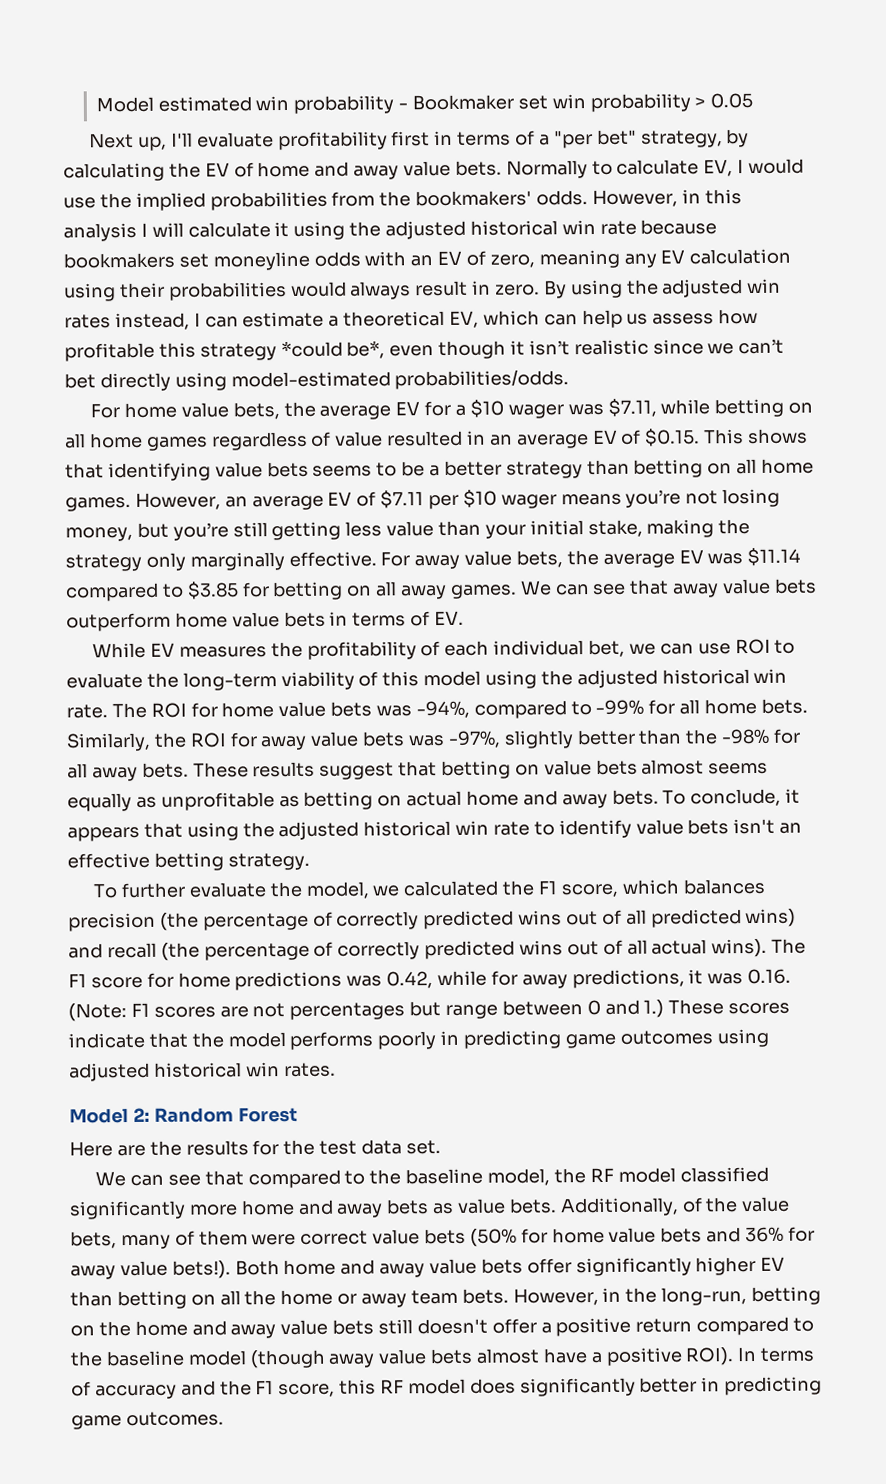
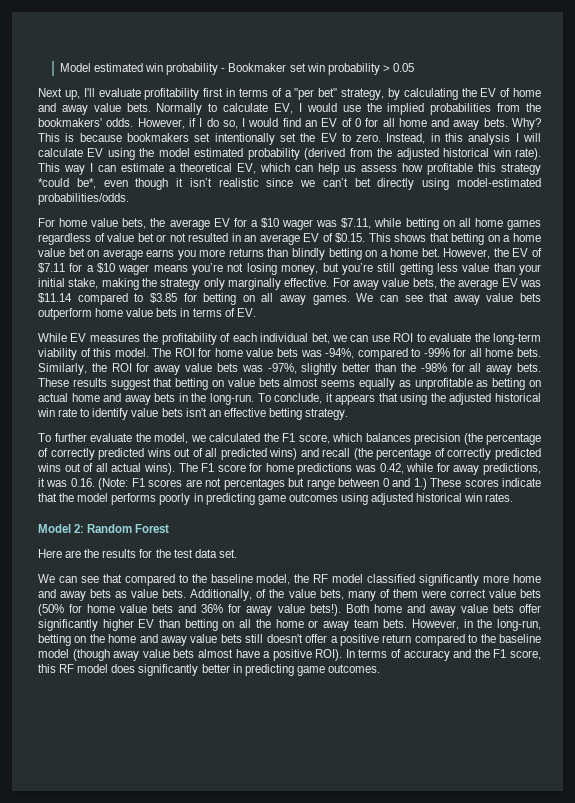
(678, 198) none -> [188,118,542,130] [38,133,426,145] if I do so, I would find an EV of 0 for all home and away bets. Why? This is because bookmakers set intentionally set the EV to zero. Instead,
[274,219,718,240] [63,248,792,271] [64,278,782,302] [64,312,190,331] it using the adjusted historical win rate because bookmakers set moneyline odds with an EV of zero, meaning any EV calculation using their probabilities would always result in zero. By using the adjusted win rates instead, -> [87,148,541,160] [38,163,85,175] EV using the model estimated probability (derived from the adjusted historical win rate). This way
(384, 439) none -> [137,233,186,242] bet or not
[107,458,815,482] [65,492,324,512] identifying value bets seems to be a better strategy than betting on all home games. However, an average -> [451,233,542,245] [38,248,509,260] betting on a home value bet on average earns you more returns than blindly betting on a home bet. However, the
[428,494,460,510] per -> [69,263,94,272] for a
[423,668,788,689] [66,704,108,719] model using the adjusted historical win rate. -> [114,348,149,357] model.
[611,789,659,805] bets. -> [154,393,254,405] bets in the long-run.

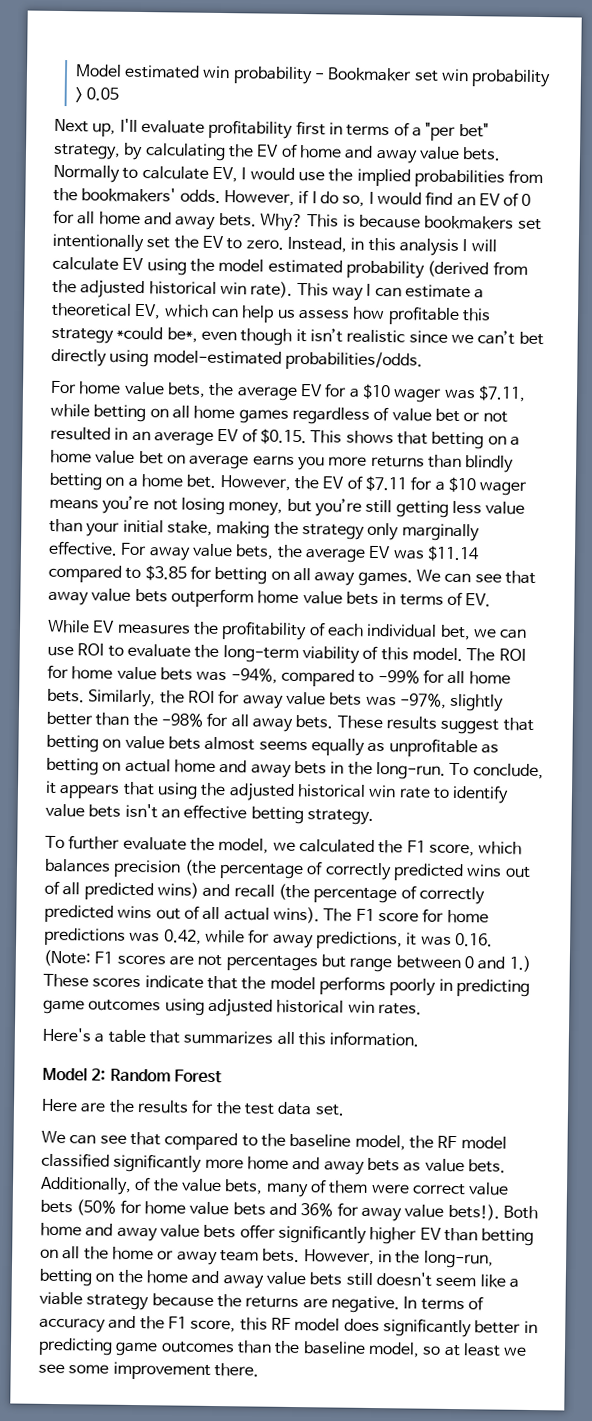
(514, 497) none -> [42,1027,420,1047] // Here's a table that summarizes all this information.
[305,634,542,646] [38,649,343,661] offer a positive return compared to the baseline model (though away value bets almost have a positive ROI). -> [435,1274,519,1288] [39,1291,400,1314] seem like a viable strategy because the returns are negative.
[327,664,380,673] outcomes. -> [160,1340,528,1358] [38,1361,259,1380] outcomes than the baseline model, so at least we see some improvement there.

